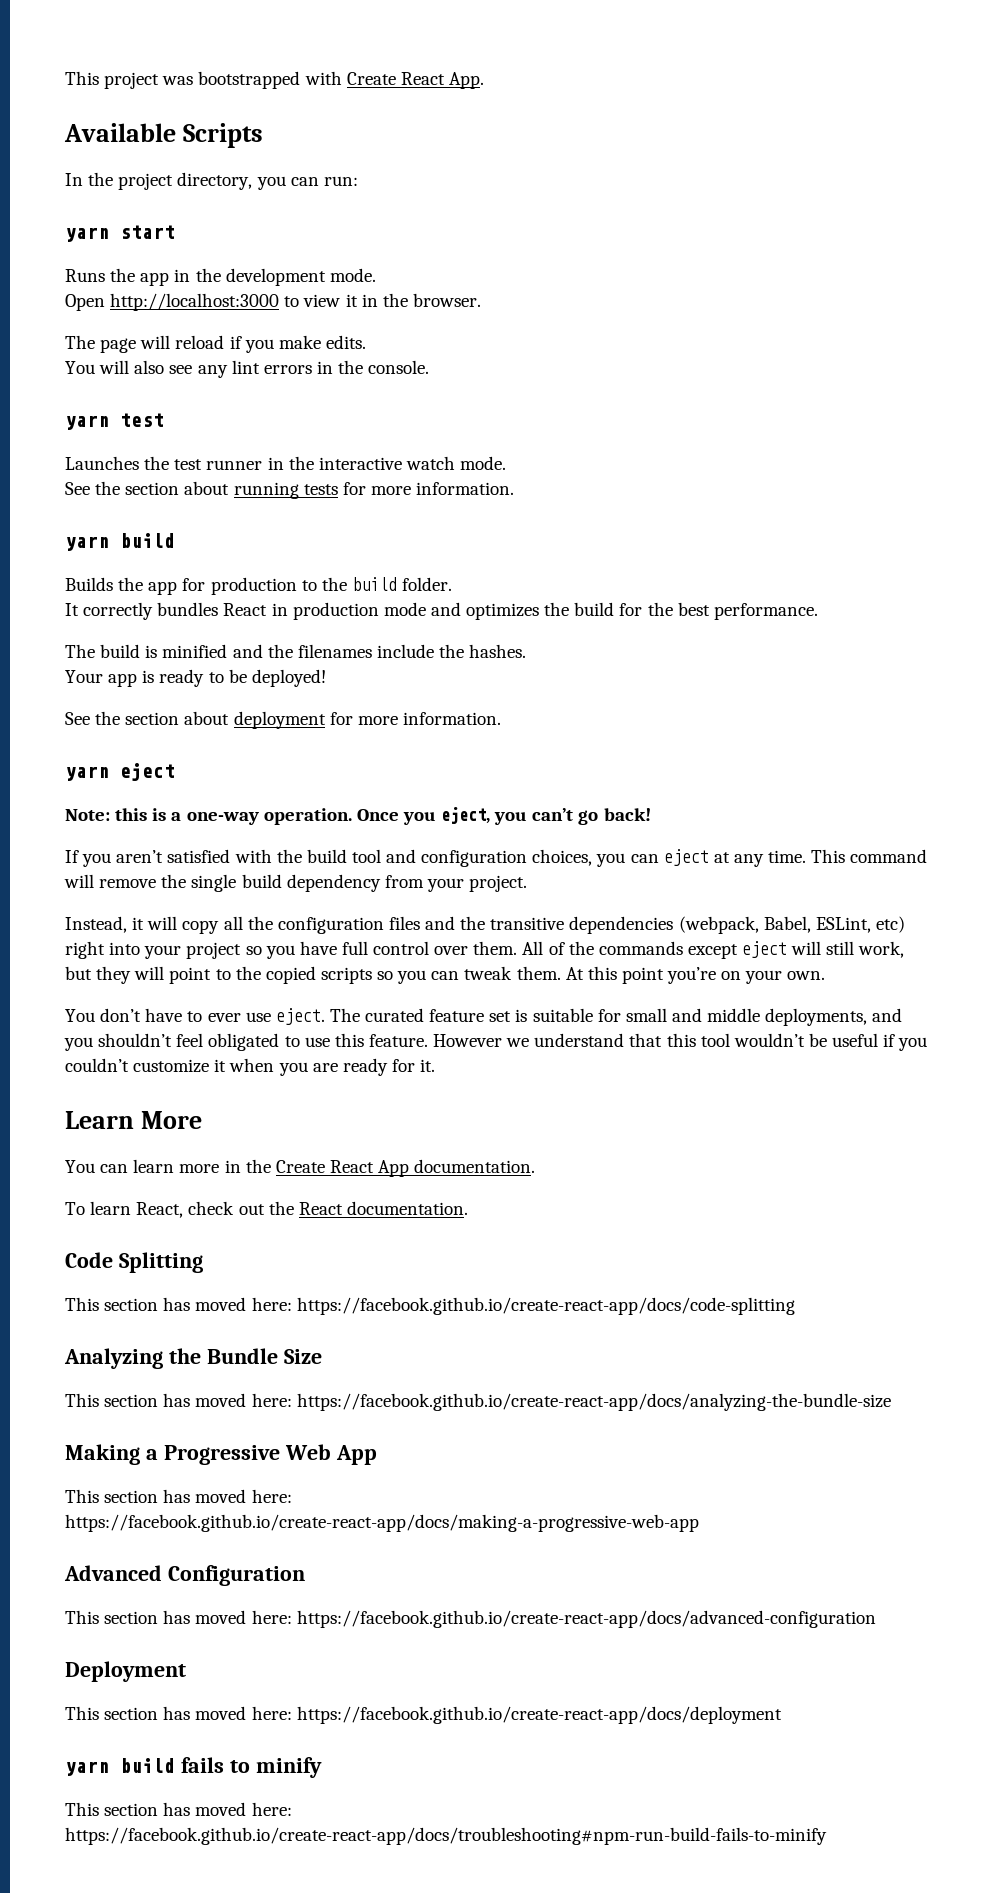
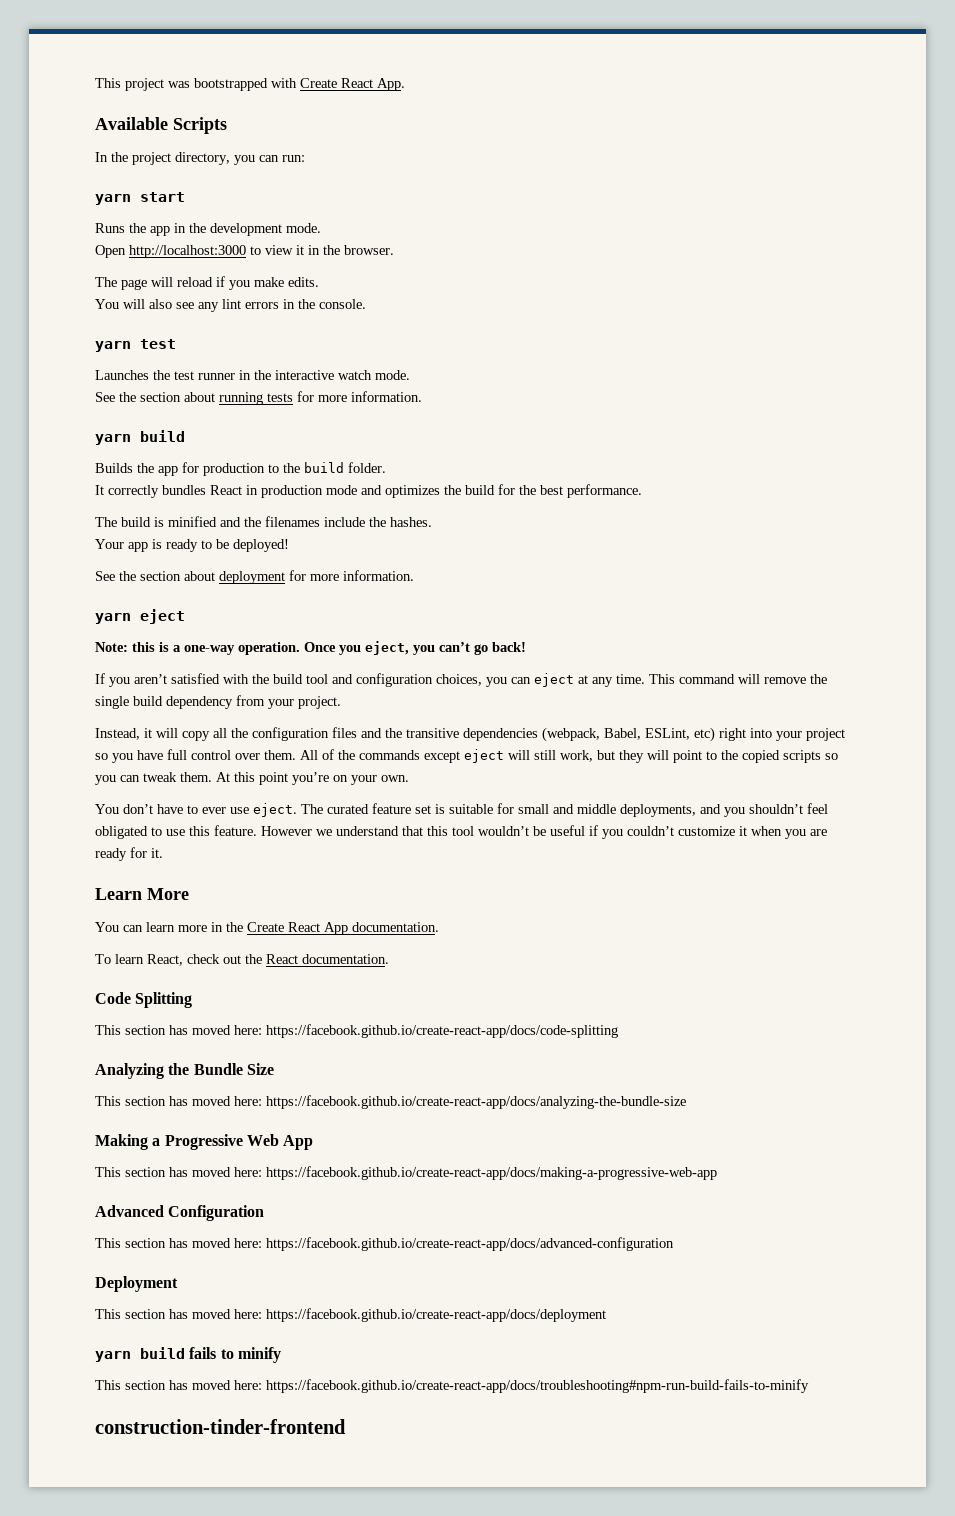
(827, 1836) none -> [95,1419,346,1434] // construction-tinder-frontend

